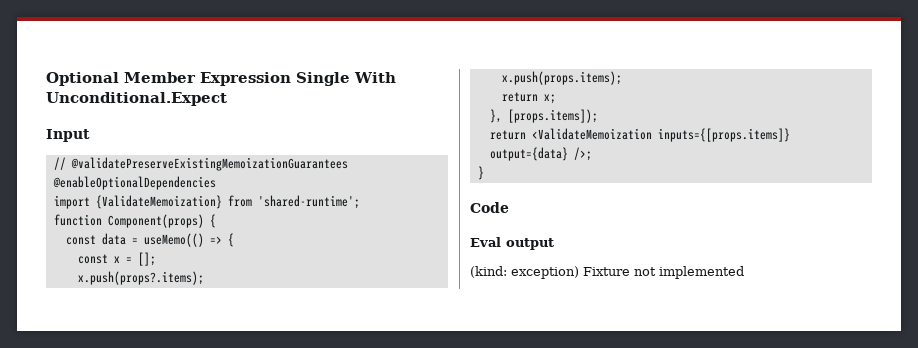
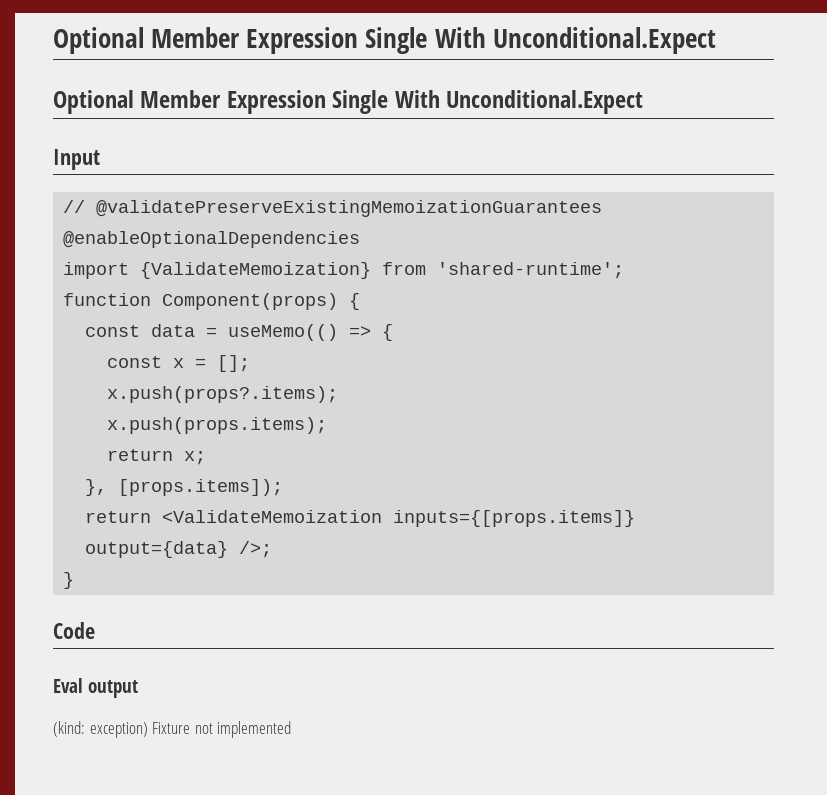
[46,72,396,86] [46,92,227,106] Optional Member Expression Single With Unconditional.Expect -> [53,27,716,54] [53,90,644,114] Optional Member Expression Single With Unconditional.Expect // Optional Member Expression Single With Unconditional.Expect

